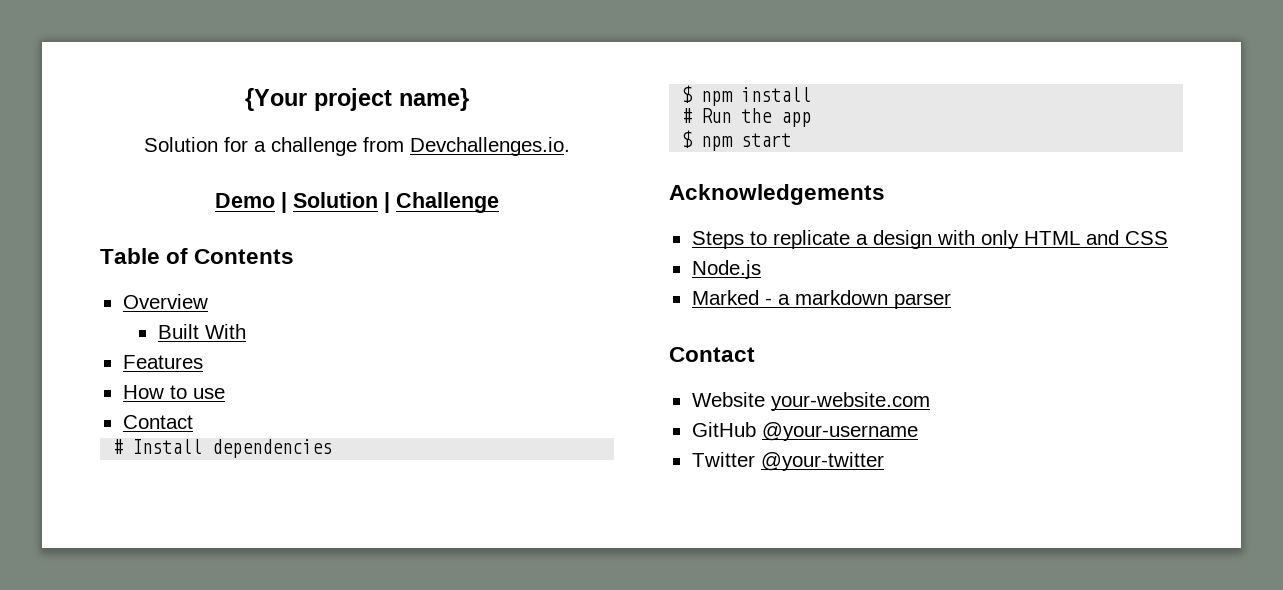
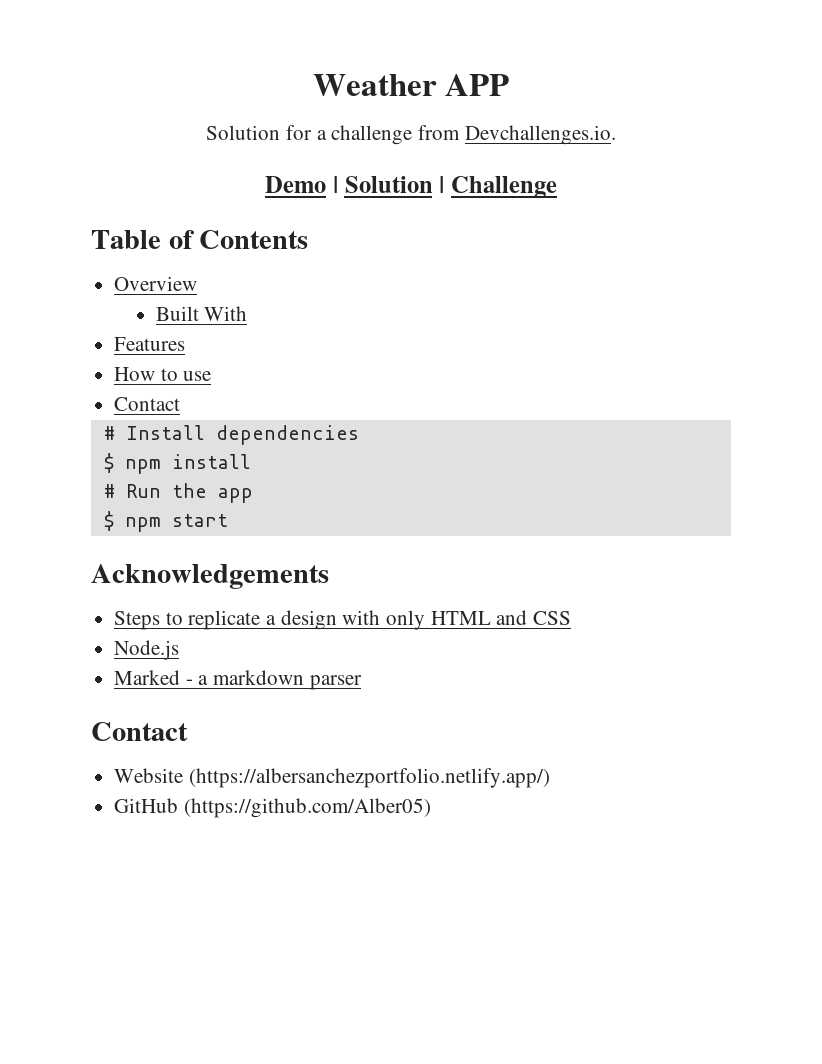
[245,88,469,111] {Your project name} -> [312,74,510,96] Weather APP
[770,392,930,411] your-website.com -> [188,768,550,788] (https://albersanchezportfolio.netlify.app/)
[761,422,918,441] [691,452,884,471] @your-username // Twitter @your-twitter -> [183,798,431,818] (https://github.com/Alber05)

